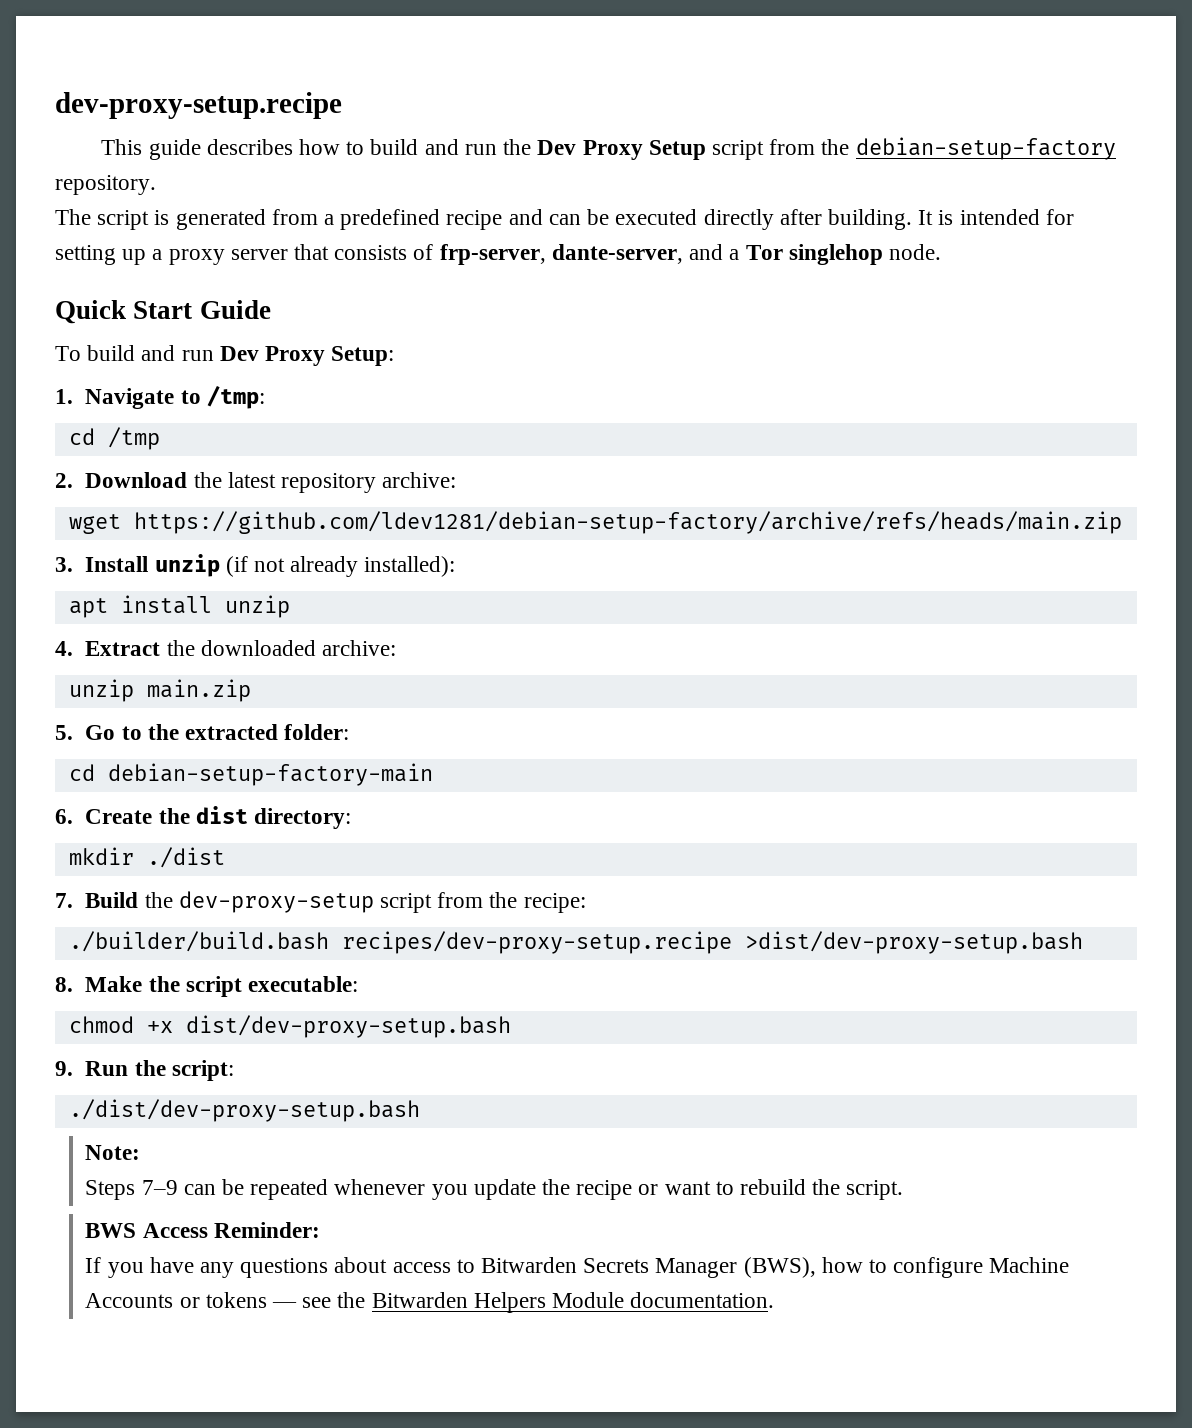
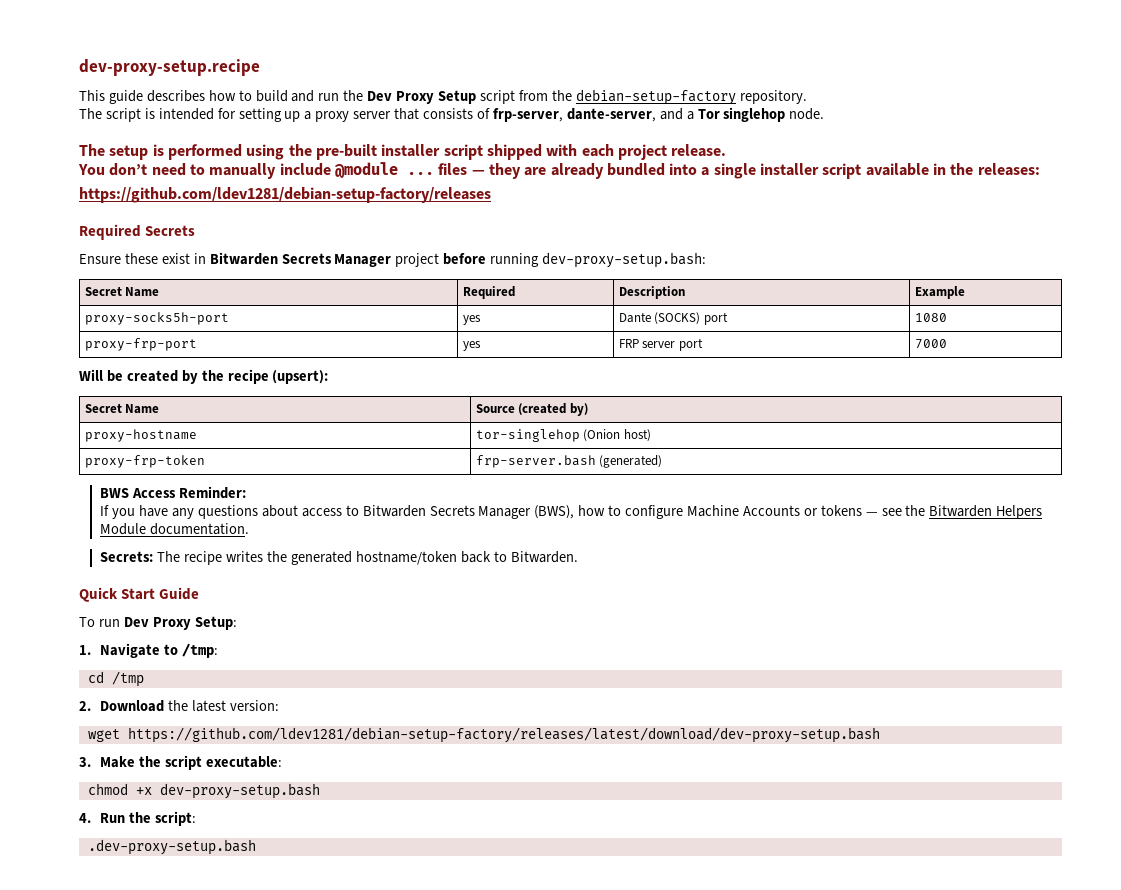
[175,209,954,230] generated from a predefined recipe and can be executed directly after building. It is -> (155, 113) none
[55,300,271,324] [55,345,395,366] [55,385,265,409] [68,427,160,450] [55,472,457,493] [68,511,1122,534] [55,554,456,577] [68,595,290,618] [55,640,396,656] [68,679,251,702] [55,724,350,740] [68,763,433,786] [55,806,351,829] [68,847,225,868] [55,891,586,913] [68,931,1083,954] [55,976,358,997] [68,1015,511,1038] [55,1060,234,1081] [68,1099,420,1122] [85,1145,141,1160] [85,1179,904,1200] Quick Start Guide // To build and run Dev Proxy Setup: // 1. Navigate to /tmp: // cd /tmp // 2. Download the latest repository archive: // wget https://github.com/ldev1281/debian-setup-factory/archive/refs/heads/main.zip // 3. Install unzip (if not already installed): // apt install unzip // 4. Extract the downloaded archive: // unzip main.zip // 5. Go to the extracted folder: // cd debian-setup-factory-main // 6. Create the dist directory: // mkdir ./dist // 7. Build the dev-proxy-setup script from the recipe: // ./builder/build.bash recipes/dev-proxy-setup.recipe >dist/dev-proxy-setup.bash // 8. Make the script executable: // chmod +x dist/dev-proxy-setup.bash // 9. Run the script: // ./dist/dev-proxy-setup.bash // Note: // Steps 7–9 can be repeated whenever you update the recipe or want to rebuild the script. -> [79,144,727,160] [78,162,1040,179] [79,187,491,203] [79,224,196,240] [79,252,707,268] [84,287,160,297] [462,286,515,299] [618,286,685,299] [914,286,965,299] [84,312,229,325] [462,315,481,325] [618,312,728,325] [914,313,947,322] [84,338,197,351] [462,341,481,351] [618,338,703,351] [914,339,947,349] [79,369,329,384] [84,404,160,414] [475,403,588,416] [84,429,197,442] [475,429,651,442] [84,455,205,468] [475,455,663,468] The setup is performed using the pre-built installer script shipped with each project release. // You don’t need to manually include @module ... files — they are already bundled into a single installer script available in the releases: // https://github.com/ldev1281/debian-setup-factory/releases // Required Secrets // Ensure these exist in Bitwarden Secrets Manager project before running dev-proxy-setup.bash: // Secret Name | Required | Description | Example // proxy-socks5h-port | yes | Dante (SOCKS) port | 1080 // proxy-frp-port | yes | FRP server port | 7000 // Will be created by the recipe (upsert): // Secret Name | Source (created by) // proxy-hostname | tor-singlehop (Onion host) // proxy-frp-token | frp-server.bash (generated)
(775, 1300) none -> [100,551,578,565] [79,587,200,602] [79,616,237,630] [79,643,219,658] [87,671,144,687] [79,700,280,712] [87,727,880,743] [79,755,283,770] [87,783,320,799] [79,811,197,826] [87,839,256,855] // Secrets: The recipe writes the generated hostname/token back to Bitwarden. // Quick Start Guide // To run Dev Proxy Setup: // 1. Navigate to /tmp: // cd /tmp // 2. Download the latest version: // wget https://github.com/ldev1281/debian-setup-factory/releases/latest/download/dev-proxy-setup.bash // 3. Make the script executable: // chmod +x dev-proxy-setup.bash // 4. Run the script: // .dev-proxy-setup.bash

